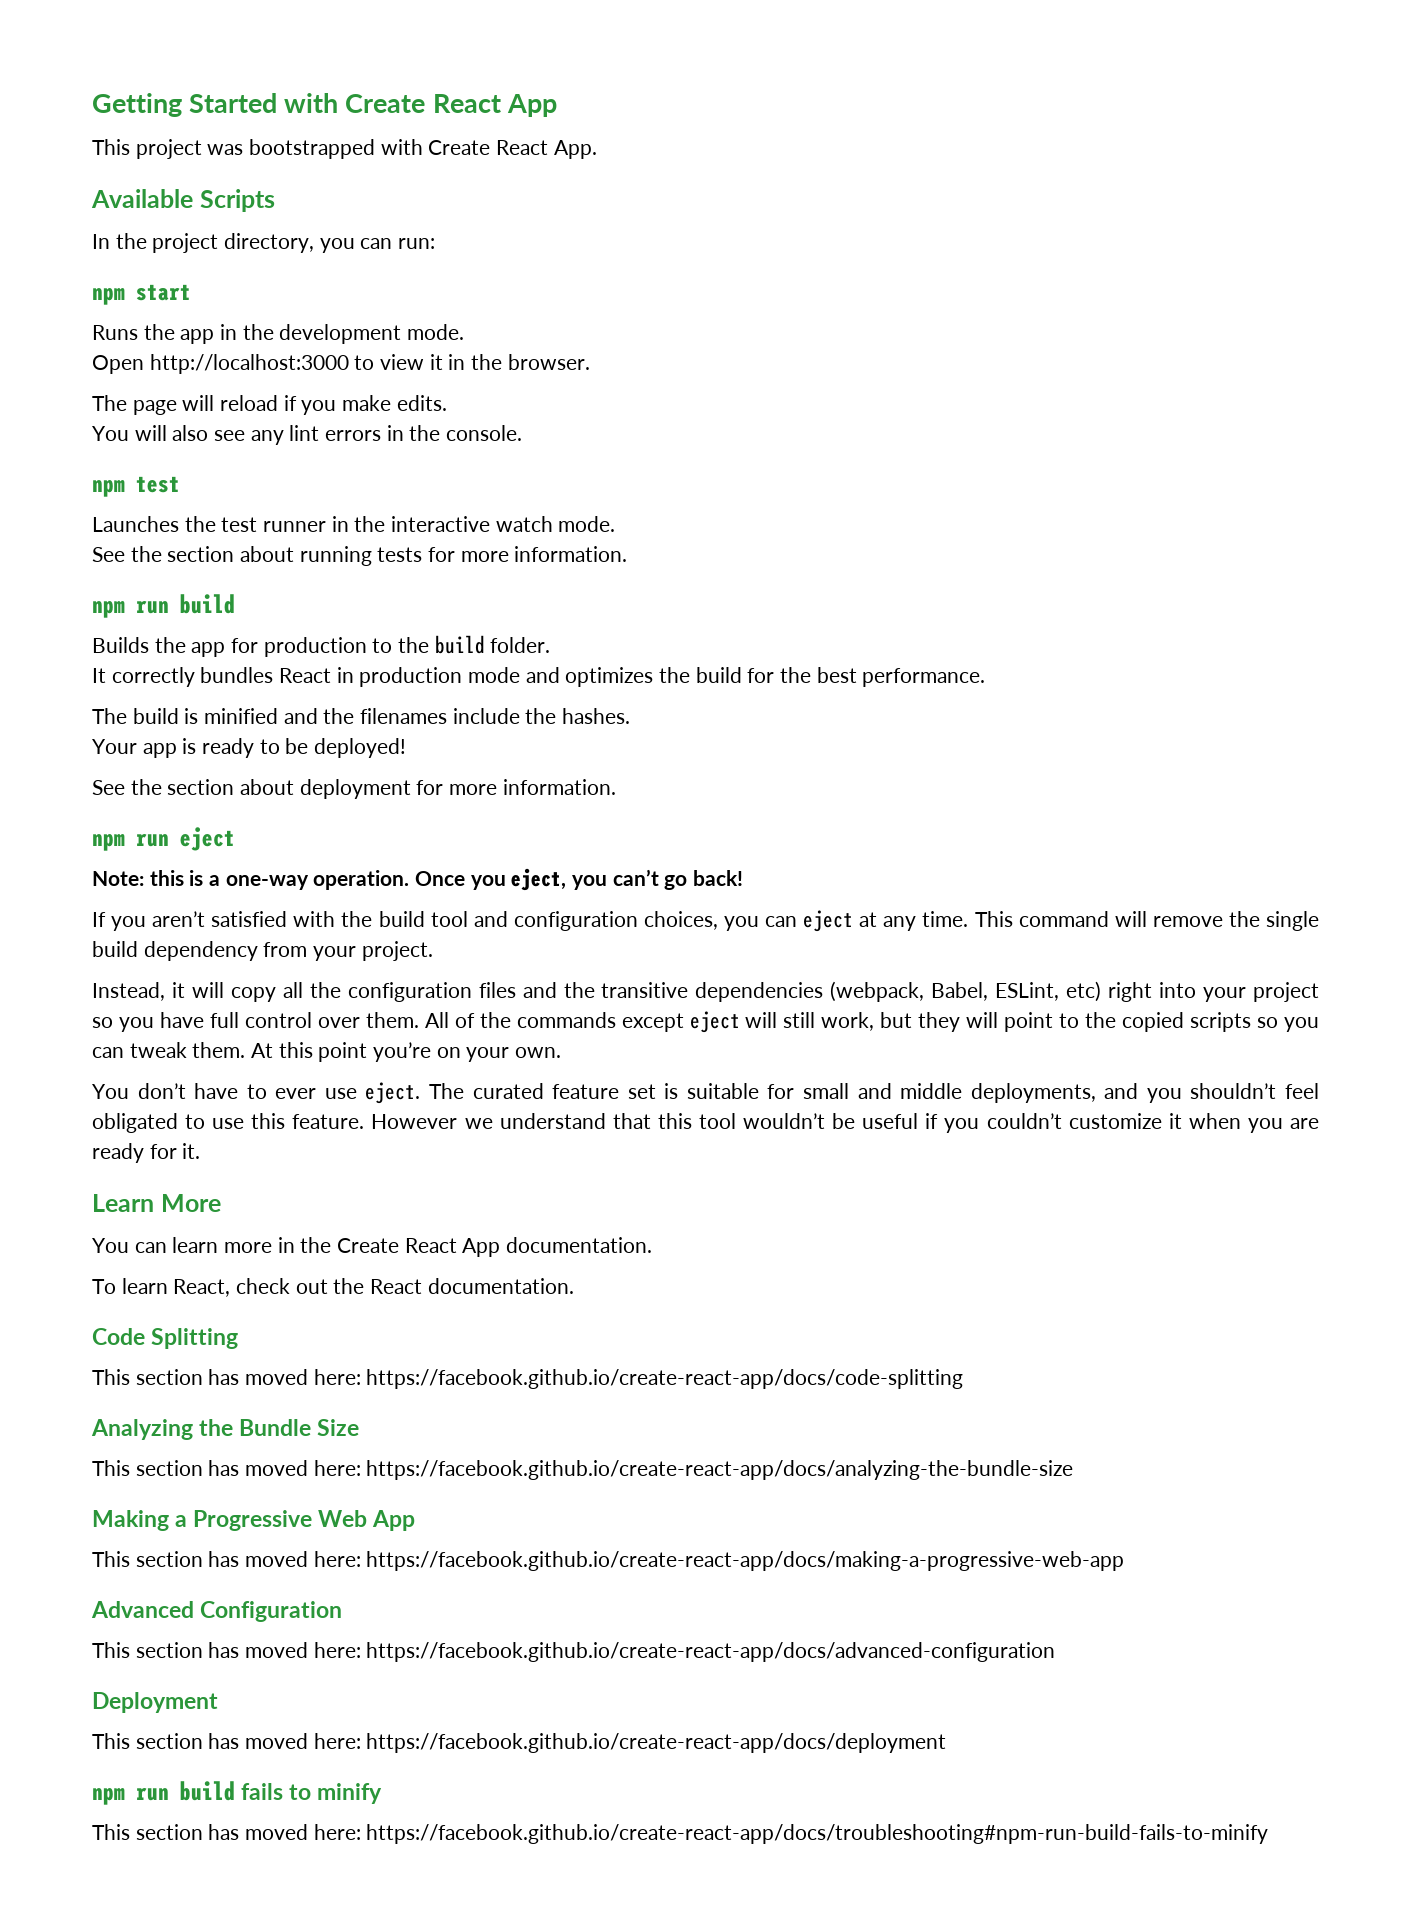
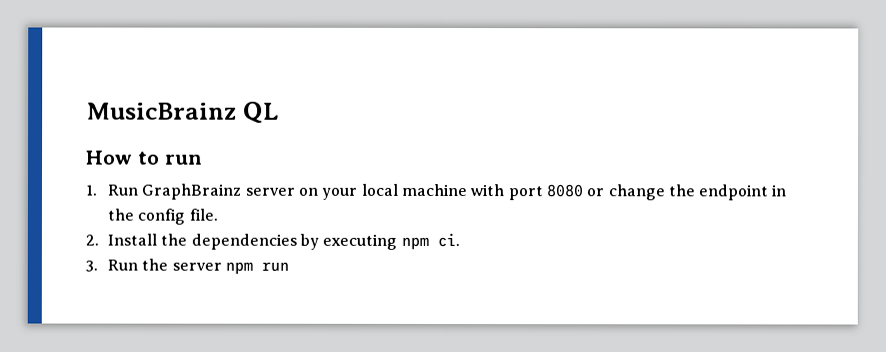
[92,93,557,117] [92,139,597,159] [91,189,275,212] [92,233,436,253] [92,284,191,305] [92,324,465,344] [92,354,590,374] [92,395,447,415] [92,425,523,445] [92,476,180,497] [92,516,616,532] [92,546,628,566] [92,594,235,618] [92,635,551,657] [92,667,986,687] [92,708,631,724] [92,738,407,758] [92,779,616,799] [92,827,235,851] [92,868,744,891] [92,910,1319,932] [92,941,433,961] [92,981,1319,1002] [92,1011,1320,1033] [92,1042,562,1062] [92,1082,1320,1104] [92,1113,1319,1133] [92,1143,201,1163] [92,1194,221,1212] [92,1237,653,1257] [92,1278,574,1297] [92,1328,239,1349] [92,1369,964,1389] [91,1419,360,1440] [92,1460,1074,1480] [92,1510,416,1531] [92,1551,1125,1571] [91,1601,343,1622] [92,1642,1056,1662] [92,1692,218,1713] [92,1733,947,1753] [92,1781,383,1805] [92,1824,1269,1844] Getting Started with Create React App // This project was bootstrapped with Create React App. // Available Scripts // In the project directory, you can run: // npm start // Runs the app in the development mode. // Open http://localhost:3000 to view it in the browser. // The page will reload if you make edits. // You will also see any lint errors in the console. // npm test // Launches the test runner in the interactive watch mode. // See the section about running tests for more information. // npm run build // Builds the app for production to the build folder. // It correctly bundles React in production mode and optimizes the build for the best performance. // The build is minified and the filenames include the hashes. // Your app is ready to be deployed! // See the section about deployment for more information. // npm run eject // Note: this is a one-way operation. Once you eject, you can’t go back! // If you aren’t satisfied with the build tool and configuration choices, you can eject at any time. This command will remove the single build dependency from your project. // Instead, it will copy all the configuration files and the transitive dependencies (webpack, Babel, ESLint, etc) right into your project so you have full control over them. All of the commands except eject will still work, but they will point to the copied scripts so you can tweak them. At this point you’re on your own. // You don’t have to ever use eject. The curated feature set is suitable for small and middle deployments, and you shouldn’t feel obligated to use this feature. However we understand that this tool wouldn’t be useful if you couldn’t customize it when you are ready for it. // Learn More // You can learn more in the Create React App documentation. // To learn React, check out the React documentation. // Code Splitting // This section has moved here: https://facebook.github.io/create-react-app/docs/code-splitting // Analyzing the Bundle Size // This section has moved here: https://facebook.github.io/create-react-app/docs/analyzing-the-bundle-size // Making a Progressive Web App // This section has moved here: https://facebook.github.io/create-react-app/docs/making-a-progressive-web-app // Advanced Configuration // This section has moved here: https://facebook.github.io/create-react-app/docs/advanced-configuration // Deployment // This section has moved here: https://facebook.github.io/create-react-app/docs/deployment // npm run build fails to minify // This section has moved here: https://facebook.github.io/create-react-app/docs/troubleshooting#npm-run-build-fails-to-minify -> [86,101,279,124] [86,150,203,165] [85,183,787,201] [106,208,218,225] [85,232,460,250] [85,258,289,275] MusicBrainz QL // How to run // 1. Run GraphBrainz server on your local machine with port 8080 or change the endpoint in the config file. // 2. Install the dependencies by executing npm ci. // 3. Run the server npm run

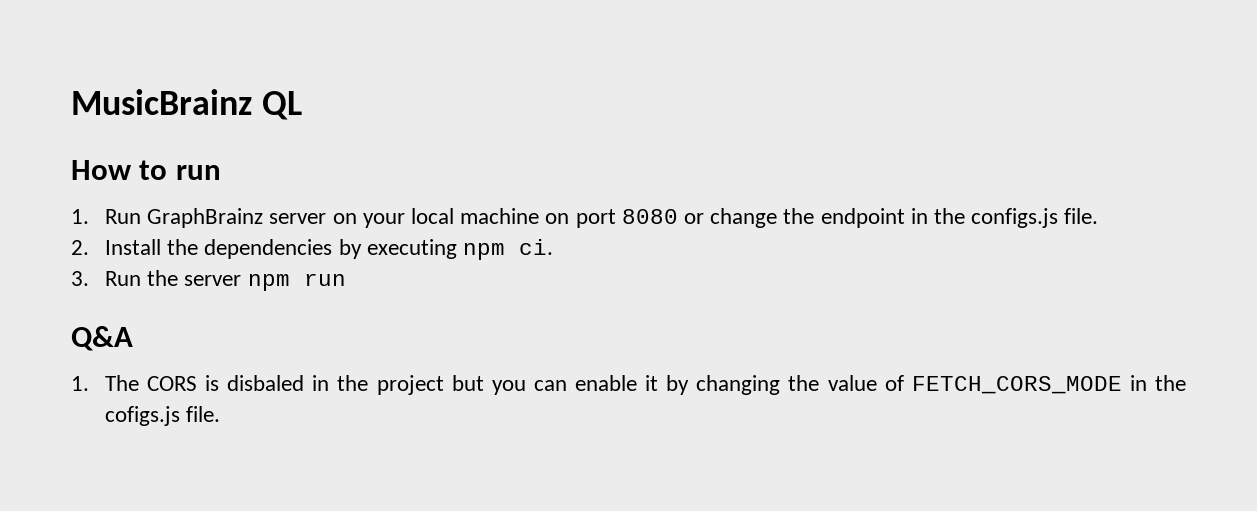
[470,184,505,197] with -> [545,213,570,224] on
[137,208,186,225] config -> [971,208,1059,228] configs.js
(289, 266) none -> [71,326,133,351] [71,375,1187,395] [104,406,221,426] // Q&A // 1. The CORS is disbaled in the project but you can enable it by changing the value of FETCH_CORS_MODE in the cofigs.js file.

